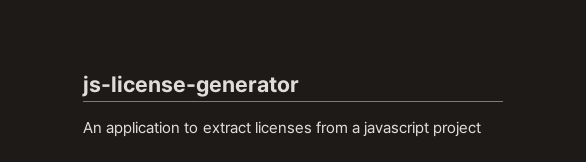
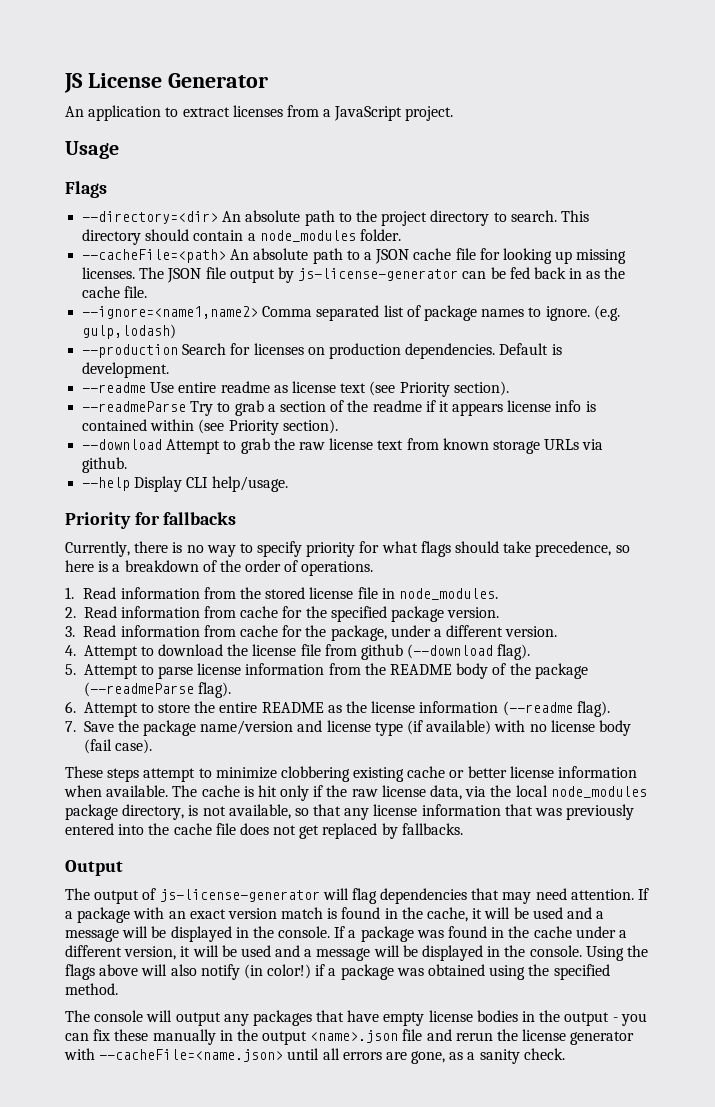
[82,75,299,97] js-license-generator -> [64,73,268,93] JS License Generator
[363,121,482,137] javascript project -> [334,106,454,121] [65,141,119,159] [65,181,107,198] [82,210,589,226] [82,229,401,245] [82,248,627,264] [82,267,626,283] [82,286,148,298] [82,305,620,321] [82,324,177,339] [82,343,562,359] [82,362,170,378] [82,381,509,397] [82,400,596,416] [82,419,338,435] [82,438,604,454] [82,457,128,473] [82,476,288,492] [65,512,237,529] [65,541,630,557] [65,560,374,576] [65,587,498,600] [65,606,500,622] [65,625,558,641] [65,644,531,660] [65,663,588,679] [83,682,231,698] [65,701,610,717] [65,720,631,736] [83,739,152,754] [65,766,638,782] [64,785,647,801] [65,804,635,820] [65,823,463,839] [65,860,123,876] [65,888,650,904] [65,907,605,923] [65,926,627,942] [65,945,648,961] [65,964,610,980] [65,983,118,995] [65,1010,647,1026] [65,1029,635,1045] [64,1048,565,1064] JavaScript project. // Usage // Flags // --directory=<dir> An absolute path to the project directory to search. This directory should contain a node_modules folder. // --cacheFile=<path> An absolute path to a JSON cache file for looking up missing licenses. The JSON file output by js-license-generator can be fed back in as the cache file. // --ignore=<name1,name2> Comma separated list of package names to ignore. (e.g. gulp,lodash) // --production Search for licenses on production dependencies. Default is development. // --readme Use entire readme as license text (see Priority section). // --readmeParse Try to grab a section of the readme if it appears license info is contained within (see Priority section). // --download Attempt to grab the raw license text from known storage URLs via github. // --help Display CLI help/usage. // Priority for fallbacks // Currently, there is no way to specify priority for what flags should take precedence, so here is a breakdown of the order of operations. // 1. Read information from the stored license file in node_modules. // 2. Read information from cache for the specified package version. // 3. Read information from cache for the package, under a different version. // 4. Attempt to download the license file from github (--download flag). // 5. Attempt to parse license information from the README body of the package (--readmeParse flag). // 6. Attempt to store the entire README as the license information (--readme flag). // 7. Save the package name/version and license type (if available) with no license body (fail case). // These steps attempt to minimize clobbering existing cache or better license information when available. The cache is hit only if the raw license data, via the local node_modules package directory, is not available, so that any license information that was previously entered into the cache file does not get replaced by fallbacks. // Output // The output of js-license-generator will flag dependencies that may need attention. If a package with an exact version match is found in the cache, it will be used and a message will be displayed in the console. If a package was found in the cache under a different version, it will be used and a message will be displayed in the console. Using the flags above will also notify (in color!) if a package was obtained using the specified method. // The console will output any packages that have empty license bodies in the output - you can fix these manually in the output <name>.json file and rerun the license generator with --cacheFile=<name.json> until all errors are gone, as a sanity check.

